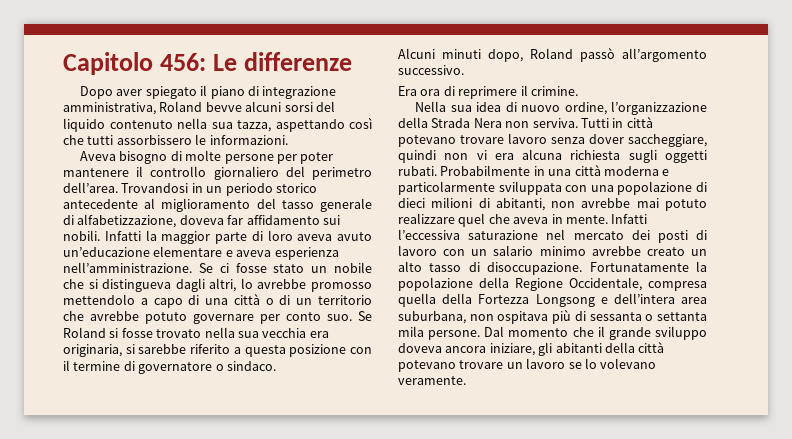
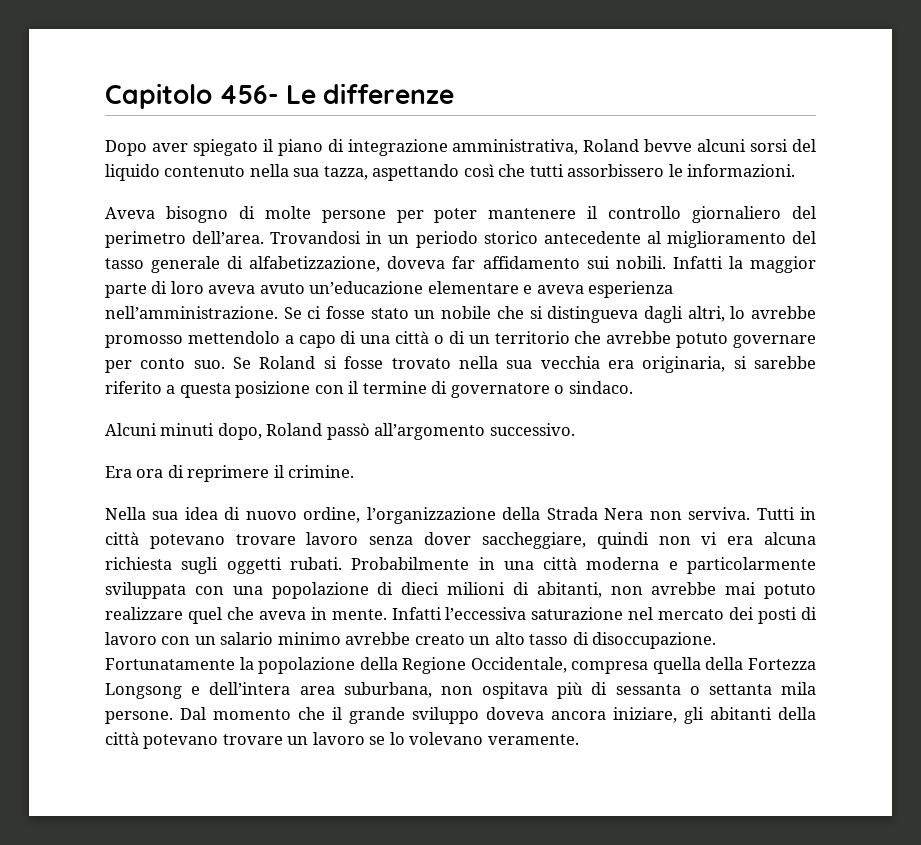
[159,53,206,71] 456: -> [219,85,280,104] 456-

